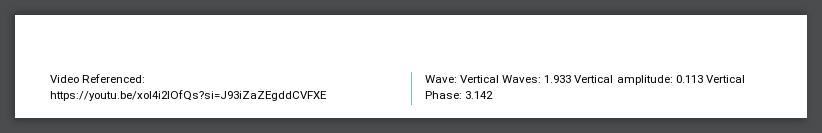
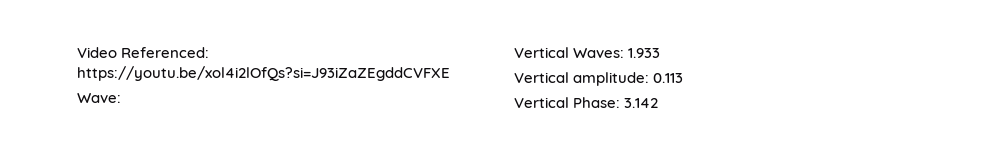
(457, 79) none -> (121, 98) //
(572, 79) none -> (661, 53) //
(703, 79) none -> (684, 78) //

